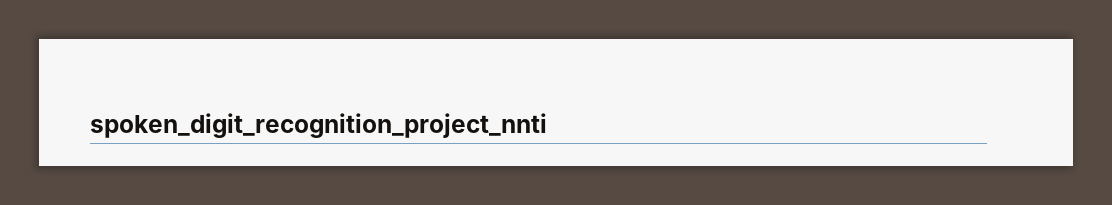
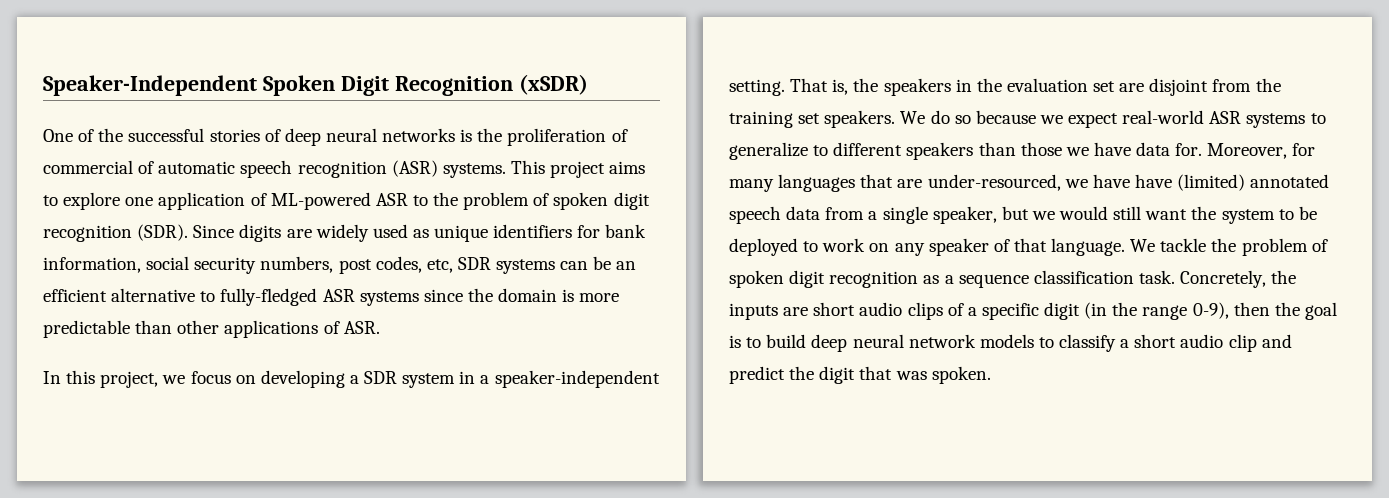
[90,113,547,138] spoken_digit_recognition_project_nnti -> [43,74,588,96] [43,128,628,146] [43,160,646,178] [43,192,650,210] [43,224,647,242] [43,256,637,274] [43,288,620,306] [43,320,380,338] [43,370,660,388] [729,78,1281,96] [729,110,1326,128] [729,142,1316,160] [729,174,1330,192] [729,206,1317,224] [729,238,1328,256] [729,270,1297,288] [729,302,1337,320] [729,334,1292,352] [729,366,991,384] Speaker-Independent Spoken Digit Recognition (xSDR) // One of the successful stories of deep neural networks is the proliferation of commercial of automatic speech recognition (ASR) systems. This project aims to explore one application of ML-powered ASR to the problem of spoken digit recognition (SDR). Since digits are widely used as unique identifiers for bank information, social security numbers, post codes, etc, SDR systems can be an efficient alternative to fully-fledged ASR systems since the domain is more predictable than other applications of ASR. // In this project, we focus on developing a SDR system in a speaker-independent setting. That is, the speakers in the evaluation set are disjoint from the training set speakers. We do so because we expect real-world ASR systems to generalize to different speakers than those we have data for. Moreover, for many languages that are under-resourced, we have have (limited) annotated speech data from a single speaker, but we would still want the system to be deployed to work on any speaker of that language. We tackle the problem of spoken digit recognition as a sequence classification task. Concretely, the inputs are short audio clips of a specific digit (in the range 0-9), then the goal is to build deep neural network models to classify a short audio clip and predict the digit that was spoken.

